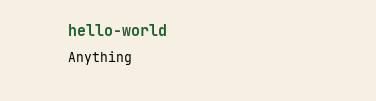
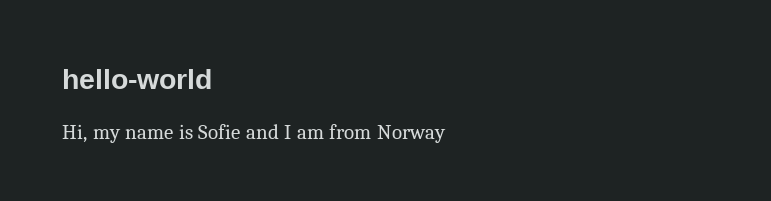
[68,51,132,65] Anything -> [62,124,446,143] Hi, my name is Sofie and I am from Norway

